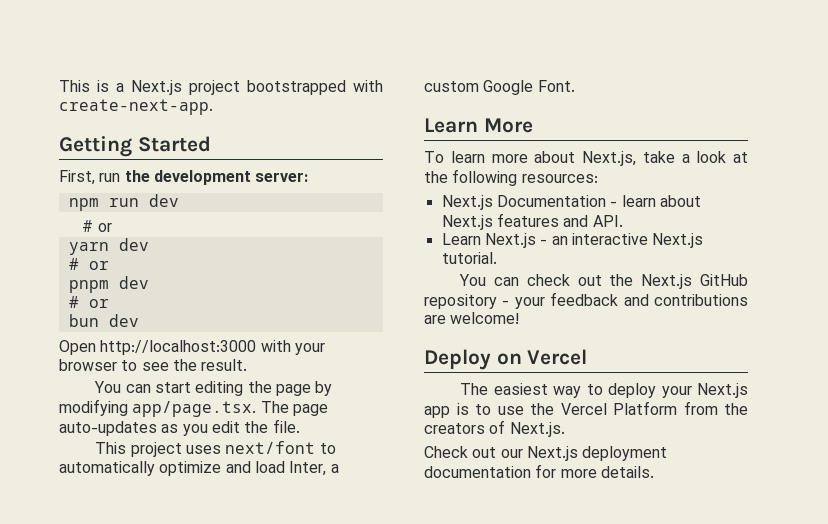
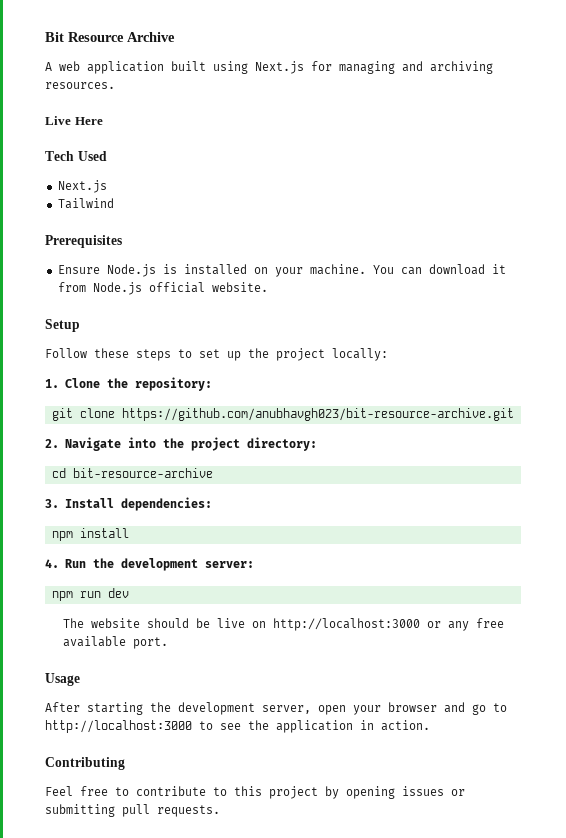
[59,80,383,95] [59,99,213,115] [59,136,211,157] [59,170,121,185] This is a Next.js project bootstrapped with create-next-app. // Getting Started // First, run -> [45,32,175,42] [45,61,493,74] [45,82,115,89] [45,116,103,125] [45,151,107,161] [57,180,107,193] [57,198,114,209] [45,235,122,248] [57,264,506,277] [57,282,268,295] [45,319,80,332] [45,348,388,361] [45,377,212,391] [51,408,514,421] [45,437,317,451] [51,468,213,478] [45,497,212,511] [51,528,129,541] [45,559,86,568] Bit Resource Archive // A web application built using Next.js for managing and archiving resources. // Live Here // Tech Used // Next.js // Tailwind // Prerequisites // Ensure Node.js is installed on your machine. You can download it from Node.js official website. // Setup // Follow these steps to set up the project locally: // 1. Clone the repository: // git clone https://github.com/anubhavgh023/bit-resource-archive.git // 2. Navigate into the project directory: // cd bit-resource-archive // 3. Install dependencies: // npm install // 4. Run
[82,220,112,232] [68,238,149,255] [68,258,109,270] [68,276,149,293] [68,296,109,308] [68,314,139,327] [59,340,325,355] [59,359,248,371] [94,381,333,396] [59,399,328,417] [59,419,300,436] [95,441,336,457] [59,461,339,476] [424,80,575,95] [424,118,533,133] [424,151,748,166] [424,169,598,186] [441,195,701,210] [441,213,623,230] [441,233,704,248] [441,252,497,264] [459,274,748,289] [424,292,748,309] [424,312,520,324] [424,349,588,370] [460,383,748,398] [424,401,748,418] [424,420,565,437] [424,446,668,461] [424,464,654,478] # or // yarn dev // # or // pnpm dev // # or // bun dev // Open http://localhost:3000 with your browser to see the result. // You can start editing the page by modifying app/page.tsx. The page auto-updates as you edit the file. // This project uses next/font to automatically optimize and load Inter, a custom Google Font. // Learn More // To learn more about Next.js, take a look at the following resources: // Next.js Documentation - learn about Next.js features and API. // Learn Next.js - an interactive Next.js tutorial. // You can check out the Next.js GitHub repository - your feedback and contributions are welcome! // Deploy on Vercel // The easiest way to deploy your Next.js app is to use the Vercel Platform from the creators of Next.js. // Check out our Next.js deployment documentation for more details. -> [62,618,504,631] [62,636,168,649] [45,673,80,686] [45,702,507,715] [45,720,430,733] [45,757,125,770] [45,786,465,799] [45,804,220,817] The website should be live on http://localhost:3000 or any free available port. // Usage // After starting the development server, open your browser and go to http://localhost:3000 to see the application in action. // Contributing // Feel free to contribute to this project by opening issues or submitting pull requests.

